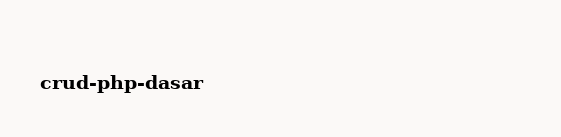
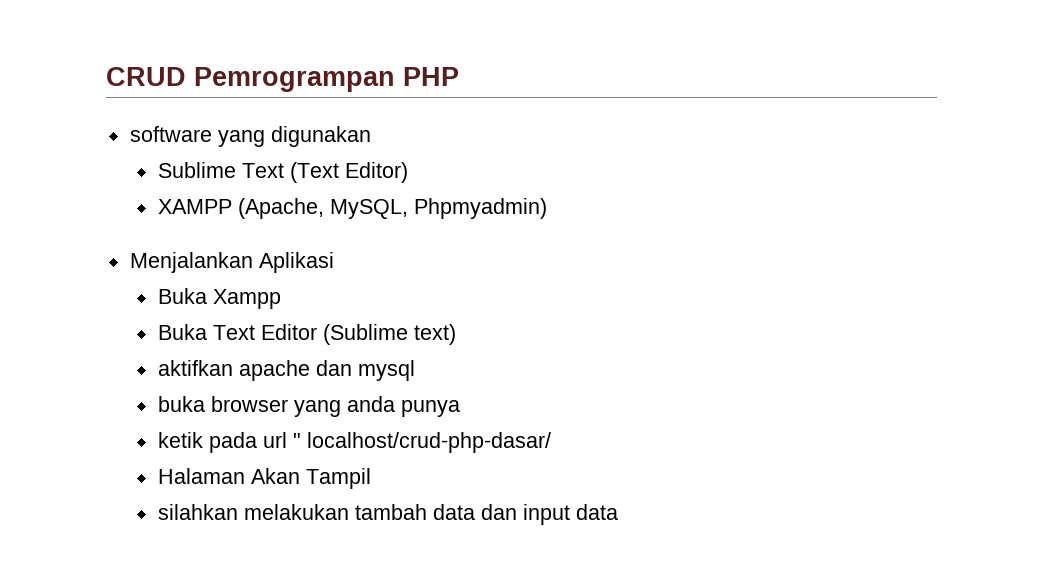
[40,75,204,93] crud-php-dasar -> [106,67,459,92] [129,126,371,147] [157,162,408,183] [157,198,547,219] [129,252,334,273] [157,288,281,309] [157,324,456,345] [157,360,415,381] [157,396,460,417] [157,432,551,453] [157,468,371,489] [157,504,618,525] CRUD Pemrogrampan PHP // software yang digunakan // Sublime Text (Text Editor) // XAMPP (Apache, MySQL, Phpmyadmin) // Menjalankan Aplikasi // Buka Xampp // Buka Text Editor (Sublime text) // aktifkan apache dan mysql // buka browser yang anda punya // ketik pada url " localhost/crud-php-dasar/ // Halaman Akan Tampil // silahkan melakukan tambah data dan input data

